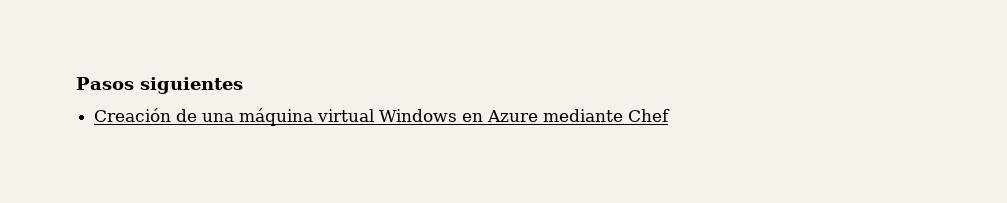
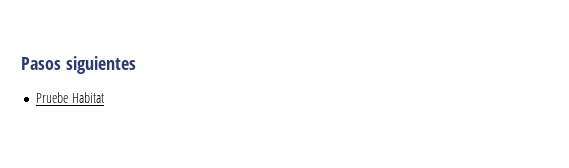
[94,108,671,126] Creación de una máquina virtual Windows en Azure mediante Chef -> [36,92,105,103] Pruebe Habitat

